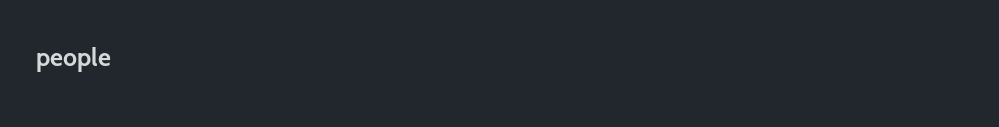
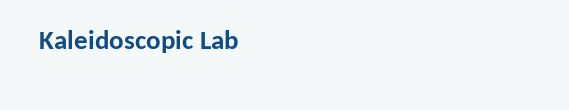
[36,47,111,72] people -> [39,30,239,53] Kaleidoscopic Lab

